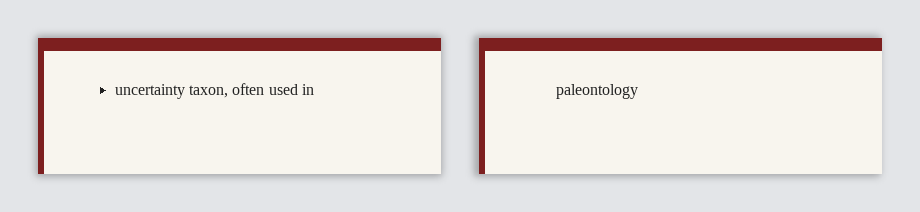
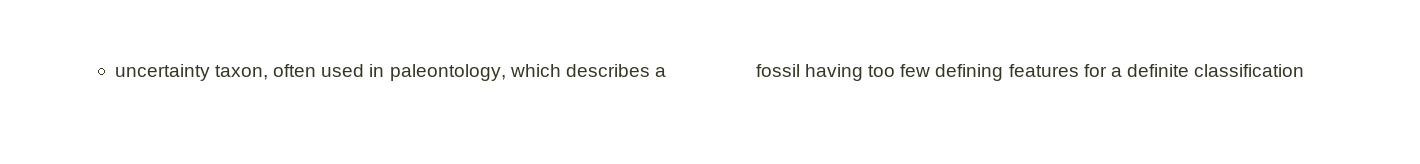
[555,84,638,99] paleontology -> [389,64,1305,81] paleontology, which describes a fossil having too few defining features for a definite classification

